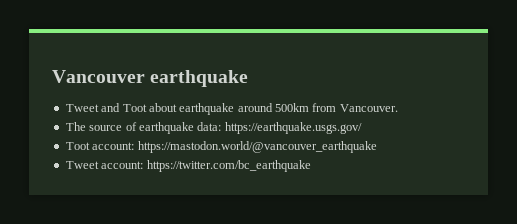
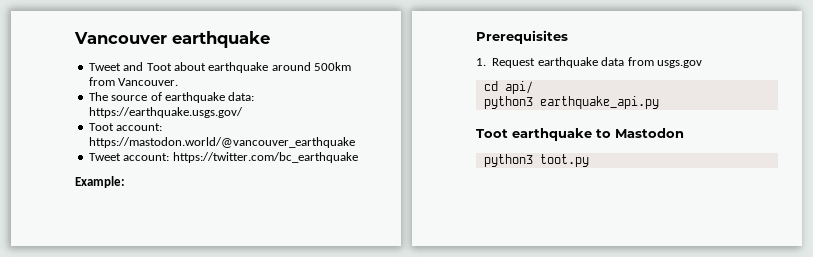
(311, 166) none -> [75,176,125,188] [476,30,568,44] [476,57,702,68] [483,81,533,94] [483,96,659,109] [476,128,684,141] [483,154,589,167] // Example: // Prerequisites // 1. Request earthquake data from usgs.gov // cd api/ // python3 earthquake_api.py // Toot earthquake to Mastodon // python3 toot.py

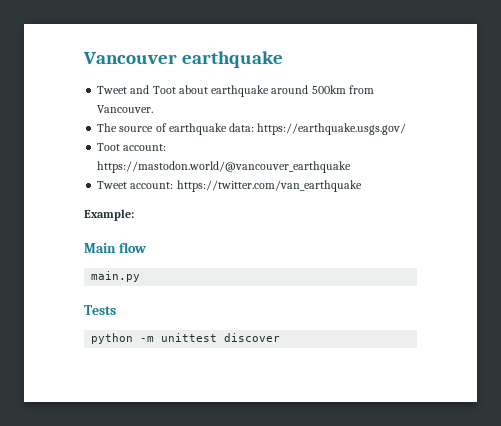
[172,152,358,163] https://twitter.com/bc_earthquake -> [176,180,362,192] https://twitter.com/van_earthquake
[476,30,568,44] [476,57,702,68] [483,81,533,94] [483,96,659,109] [476,128,684,141] [483,154,589,167] Prerequisites // 1. Request earthquake data from usgs.gov // cd api/ // python3 earthquake_api.py // Toot earthquake to Mastodon // python3 toot.py -> [84,242,146,253] [91,271,141,282] [84,305,116,315] [91,333,281,344] Main flow // main.py // Tests // python -m unittest discover

